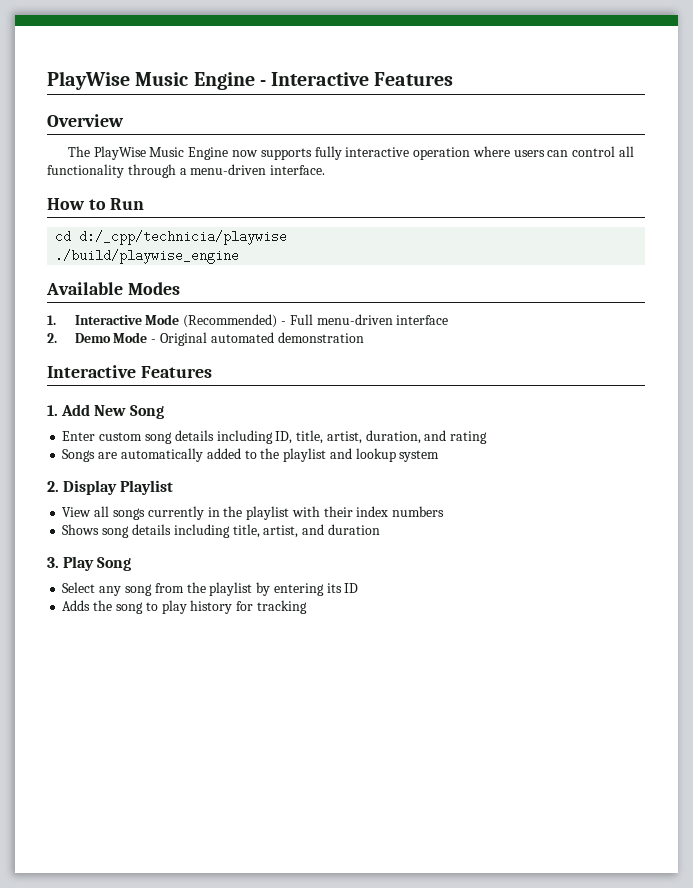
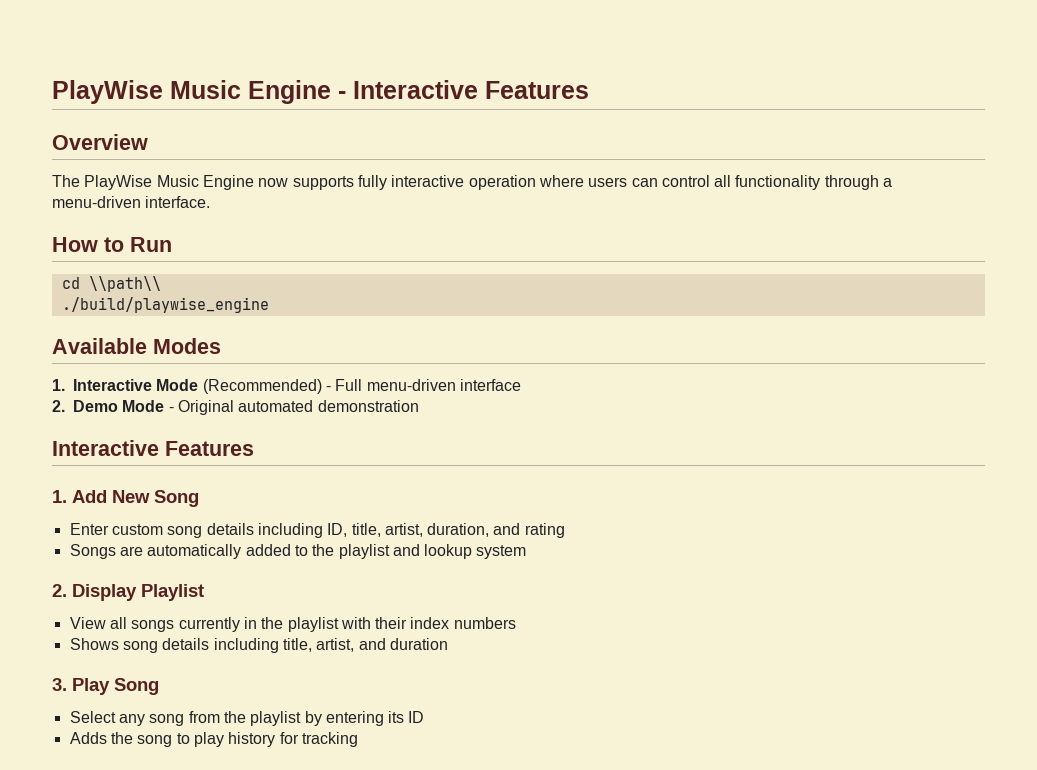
[79,230,288,245] d:/_cpp/technicia/playwise -> [88,276,161,292] \\path\\

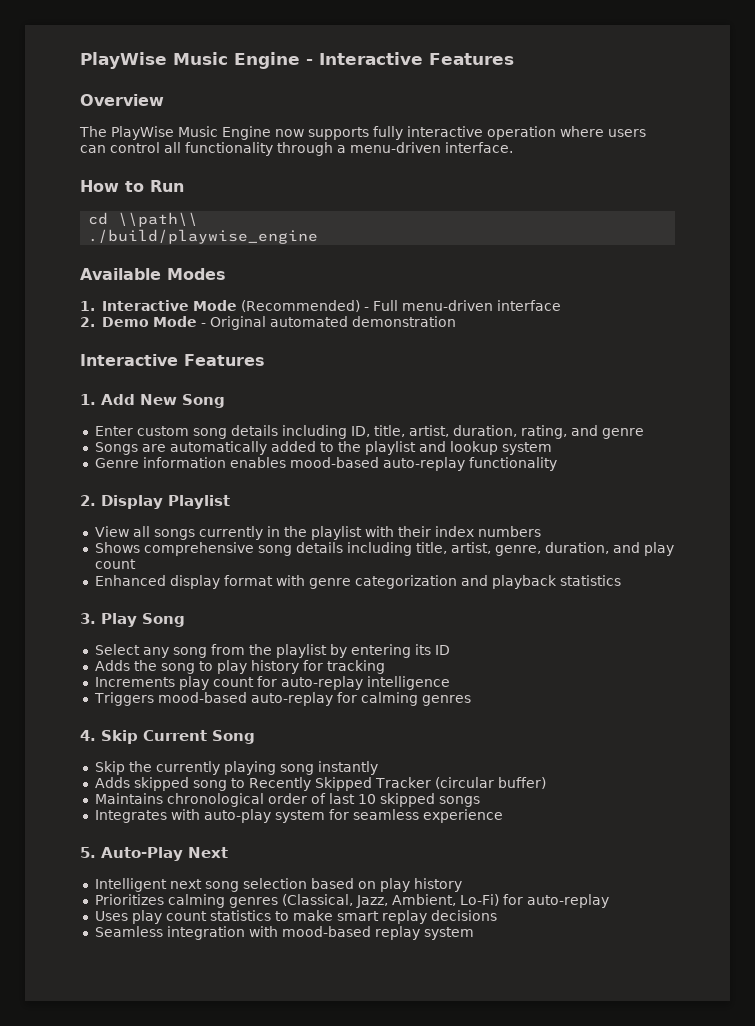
[493,523,565,538] and rating -> [520,425,644,439] rating, and genre
(527, 552) none -> [94,457,557,471] // Genre information enables mood-based auto-replay functionality
(119, 644) none -> [143,542,254,556] comprehensive
[358,638,448,650] and duration -> [494,542,674,556] [94,559,136,569] [94,575,621,589] genre, duration, and play count // Enhanced display format with genre categorization and playback statistics
(358, 739) none -> [94,676,450,690] [93,692,471,706] [80,730,255,744] [94,761,378,775] [94,777,546,791] [94,793,480,807] [94,809,503,823] [80,847,228,861] [94,878,462,892] [94,894,609,908] [94,910,497,924] [94,926,474,940] // Increments play count for auto-replay intelligence // Triggers mood-based auto-replay for calming genres // 4. Skip Current Song // Skip the currently playing song instantly // Adds skipped song to Recently Skipped Tracker (circular buffer) // Maintains chronological order of last 10 skipped songs // Integrates with auto-play system for seamless experience // 5. Auto-Play Next // Intelligent next song selection based on play history // Prioritizes calming genres (Classical, Jazz, Ambient, Lo-Fi) for auto-replay // Uses play count statistics to make smart replay decisions // Seamless integration with mood-based replay system

